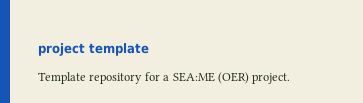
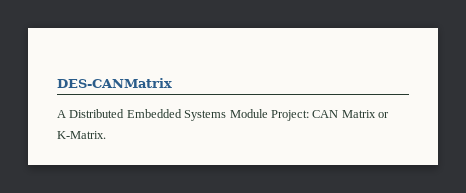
[38,43,149,56] [38,72,291,84] project template // Template repository for a SEA:ME (OER) project. -> [57,78,172,88] [57,109,389,121] [57,131,106,139] DES-CANMatrix // A Distributed Embedded Systems Module Project: CAN Matrix or K-Matrix.

